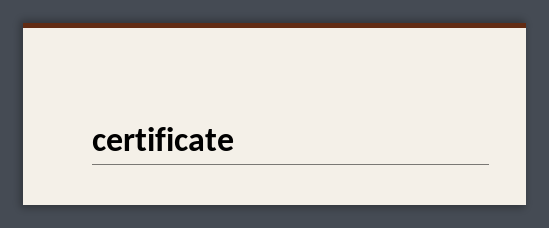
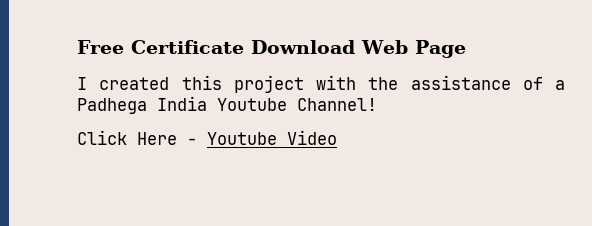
[92,127,234,151] certificate -> [77,40,466,58] [77,75,565,93] [77,96,377,114] [77,130,337,145] Free Certificate Download Web Page // I created this project with the assistance of a Padhega India Youtube Channel! // Click Here - Youtube Video

